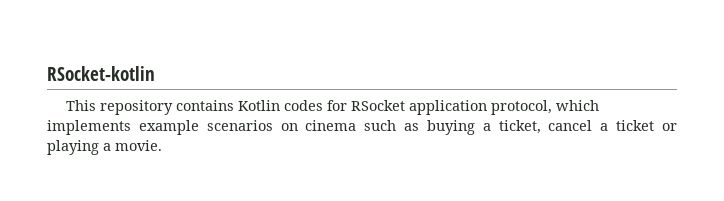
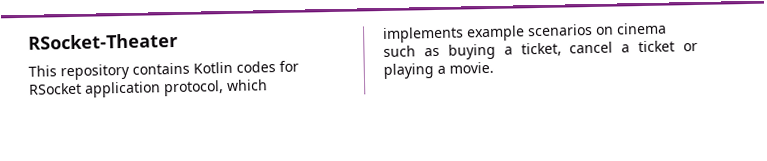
[47,66,155,81] RSocket-kotlin -> [28,32,178,50] RSocket-Theater

